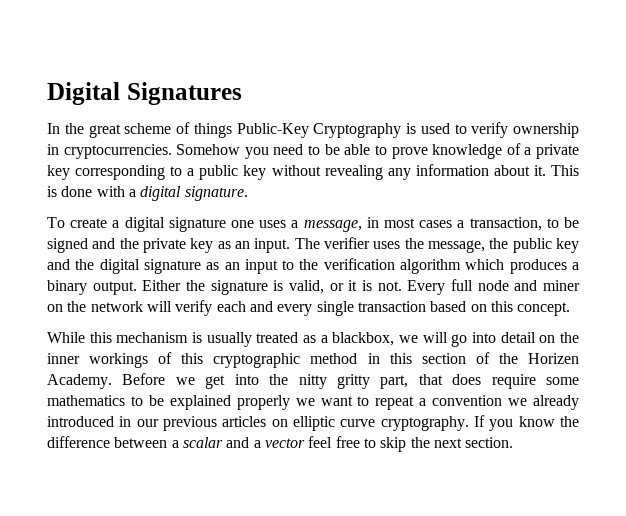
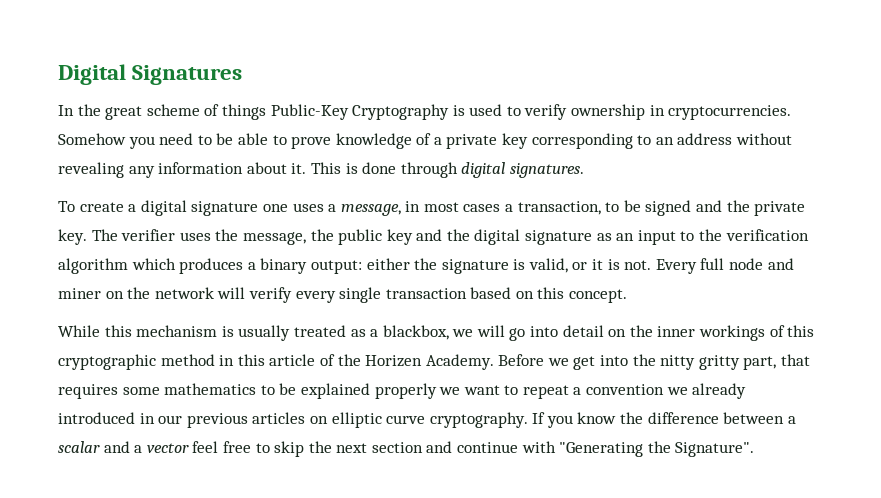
[187,165,267,180] a public key -> [655,133,733,145] an address
[96,186,248,201] with a digital signature. -> [400,162,584,178] through digital signatures.
[190,238,291,253] key as an input. -> [58,229,87,245] key.
[92,280,182,295] output. Either -> [310,258,410,274] output: either
[216,301,273,312] each and -> (292, 295) none
[421,353,466,364] section -> [269,354,316,366] article
[452,374,536,389] does require -> [58,384,118,399] requires
[465,437,514,448] section. -> [371,441,755,457] section and continue with "Generating the Signature".

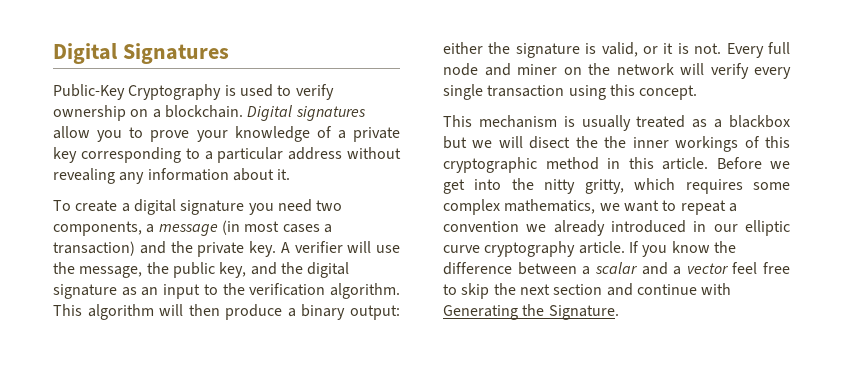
[58,104,266,120] In the great scheme of things -> (229, 53) none
[649,105,792,120] [58,133,268,149] in cryptocurrencies. Somehow you need to be able -> [130,105,366,121] [53,126,123,142] on a blockchain. Digital signatures allow you
(332, 142) none -> [196,130,228,142] your
[655,137,674,145] an -> [204,147,284,163] a particular
[310,162,584,178] This is done through digital signatures. -> (291, 174) none
[262,200,806,216] [58,229,211,245] one uses a message, in most cases a transaction, to be signed and the private key. The verifier uses -> [248,199,343,215] [53,220,332,236] [53,241,400,257] you need two components, a message (in most cases a transaction) and the private key. A verifier will use
[386,229,413,245] key -> [219,262,247,278] key,
[58,258,244,274] algorithm which produces -> [330,283,400,299] [53,304,283,320] algorithm. This algorithm will then produce
[470,287,534,299] based on -> [568,85,606,100] using
[58,325,132,337] While this -> [443,115,472,127] This
[382,325,627,341] blackbox, we will go into detail on -> [729,115,790,128] [443,136,598,149] blackbox but we will disect the
[269,354,494,370] article of the Horizen Academy. -> [662,157,708,170] article.
[698,354,811,370] [58,383,437,399] gritty part, that requires some mathematics to be explained properly -> [584,178,790,194] [443,199,596,215] gritty, which requires some complex mathematics,
[186,412,528,428] previous articles on elliptic curve cryptography. -> [745,220,790,236] [443,241,625,257] elliptic curve cryptography article.
[559,441,755,457] "Generating the Signature". -> [443,304,619,320] Generating the Signature.

